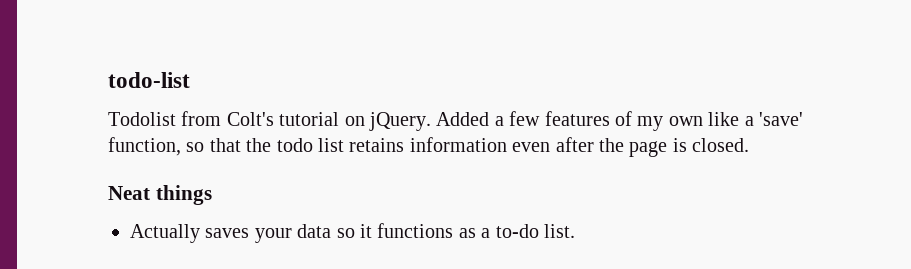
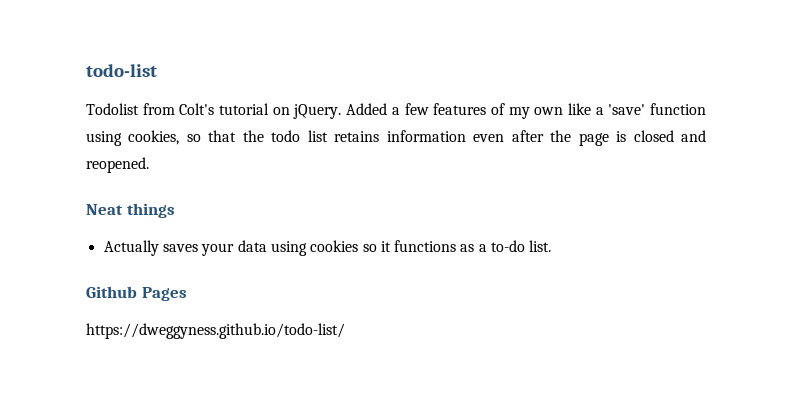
[108,137,181,156] function, -> [650,103,706,115] [86,130,180,146] function using cookies,
[692,138,750,152] closed. -> [633,130,707,142] [86,157,149,173] closed and reopened.
(332, 231) none -> [270,240,359,256] using cookies
(575, 231) none -> [86,286,187,301] [86,323,345,339] // Github Pages // https://dweggyness.github.io/todo-list/

